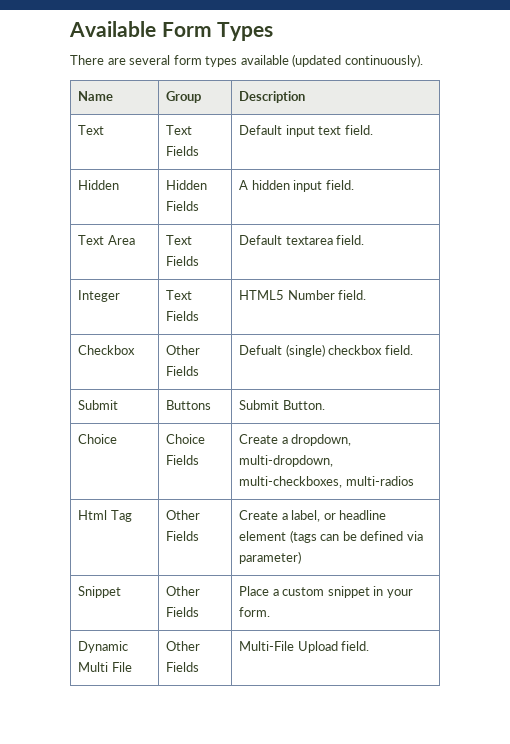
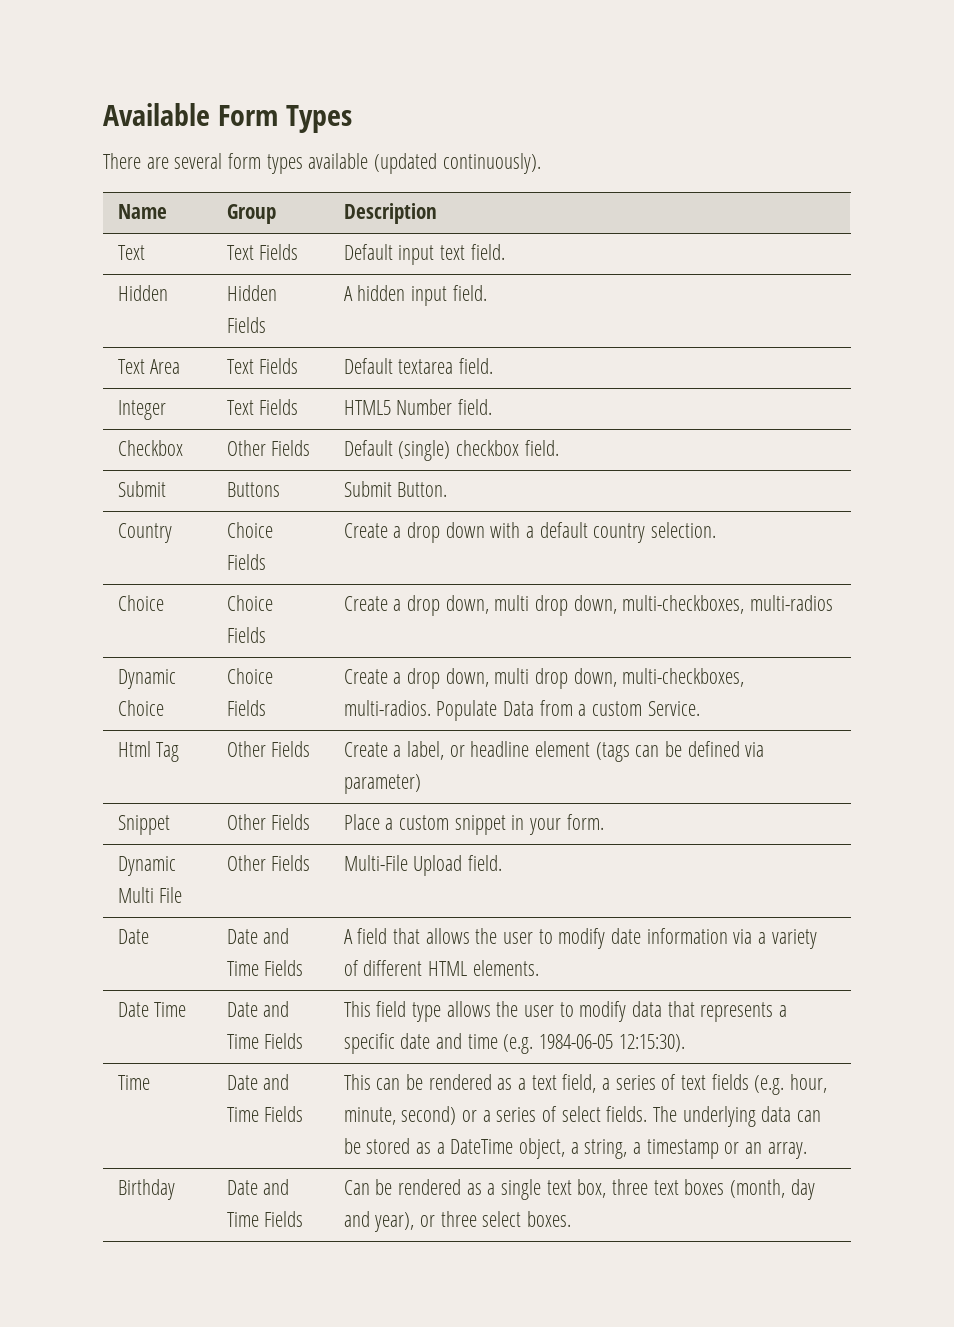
[239,345,283,355] Defualt -> [343,440,393,456] Default
[78,434,118,444] [166,434,206,444] [166,455,200,465] [239,434,352,446] [239,455,334,467] [239,476,414,488] // Choice | Choice Fields | Create a dropdown, multi-dropdown, multi-checkboxes, multi-radios -> [117,523,172,543] [226,522,273,538] [226,554,266,570] [343,522,717,543] [117,595,164,611] [226,595,273,611] [226,627,266,643] [343,595,834,616] [117,669,176,689] [117,700,164,716] [226,668,273,684] [226,700,266,716] [343,668,745,689] [343,700,700,721] // Country | Choice Fields | Create a drop down with a default country selection. // Choice | Choice Fields | Create a drop down, multi drop down, multi-checkboxes, multi-radios // Dynamic Choice | Choice Fields | Create a drop down, multi drop down, multi-checkboxes, multi-radios. Populate Data from a custom Service.
(370, 646) none -> [117,929,149,944] [226,928,290,944] [226,960,304,976] [343,928,817,949] [343,960,539,976] [117,1002,187,1017] [226,1001,290,1017] [226,1033,304,1049] [343,1001,788,1022] [343,1033,685,1054] [117,1075,150,1090] [226,1074,290,1090] [226,1106,304,1122] [343,1074,828,1095] [343,1106,822,1127] [343,1138,807,1159] [117,1179,175,1200] [226,1179,290,1195] [226,1211,304,1227] [343,1179,815,1200] [343,1211,572,1232] // Date | Date and Time Fields | A field that allows the user to modify date information via a variety of different HTML elements. // Date Time | Date and Time Fields | This field type allows the user to modify data that represents a specific date and time (e.g. 1984-06-05 12:15:30). // Time | Date and Time Fields | This can be rendered as a text field, a series of text fields (e.g. hour, minute, second) or a series of select fields. The underlying data can be stored as a DateTime object, a string, a timestamp or an array. // Birthday | Date and Time Fields | Can be rendered as a single text box, three text boxes (month, day and year), or three select boxes.

